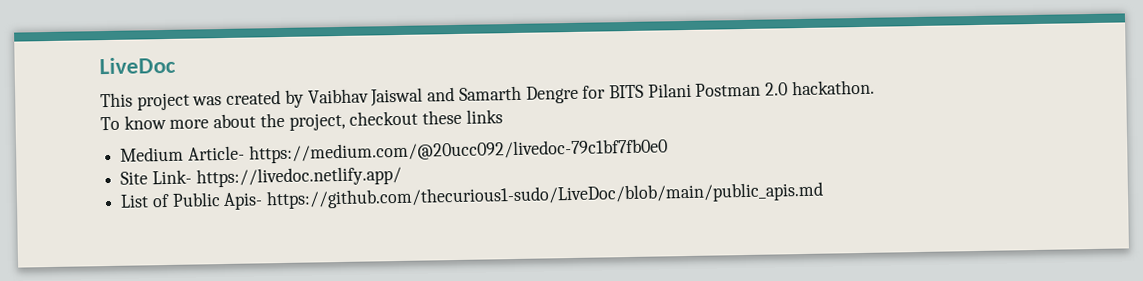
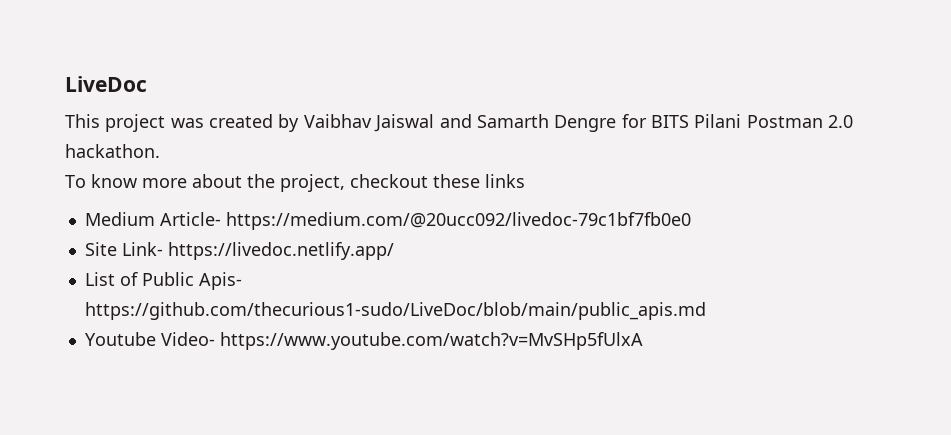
(825, 195) none -> [84,332,643,350] // Youtube Video- https://www.youtube.com/watch?v=MvSHp5fUlxA

